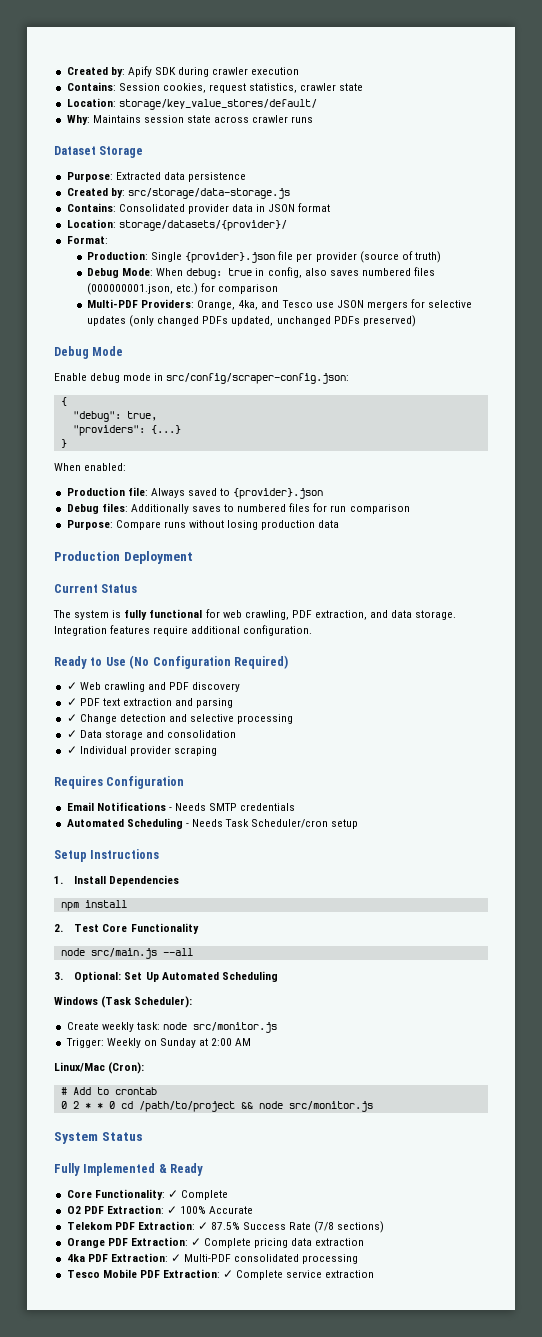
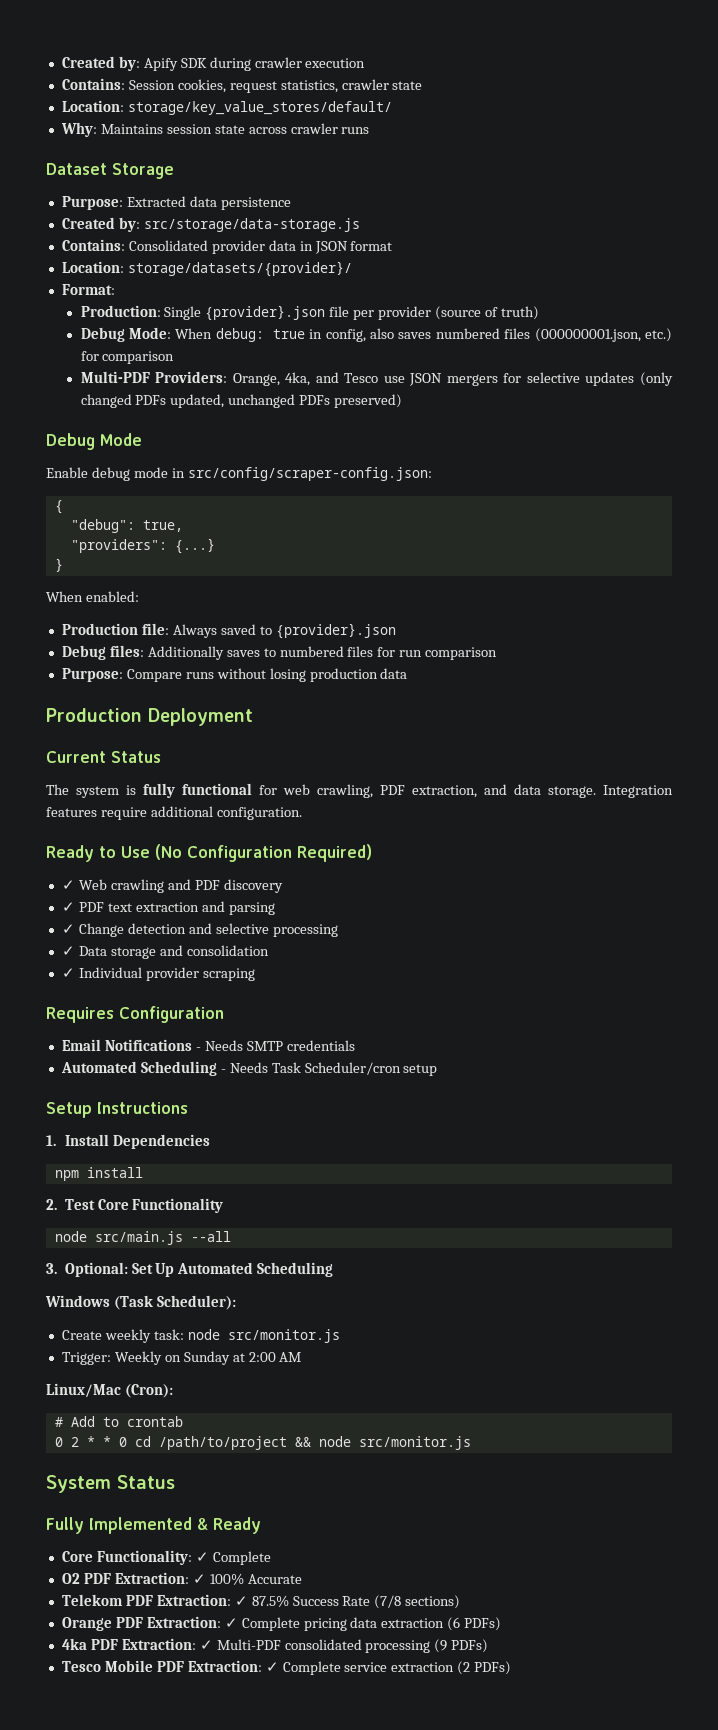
(365, 1242) none -> [447,1617,502,1631] (6 PDFs)
(359, 1259) none -> [434,1639,489,1653] (9 PDFs)
(375, 1274) none -> [457,1661,512,1675] (2 PDFs)

